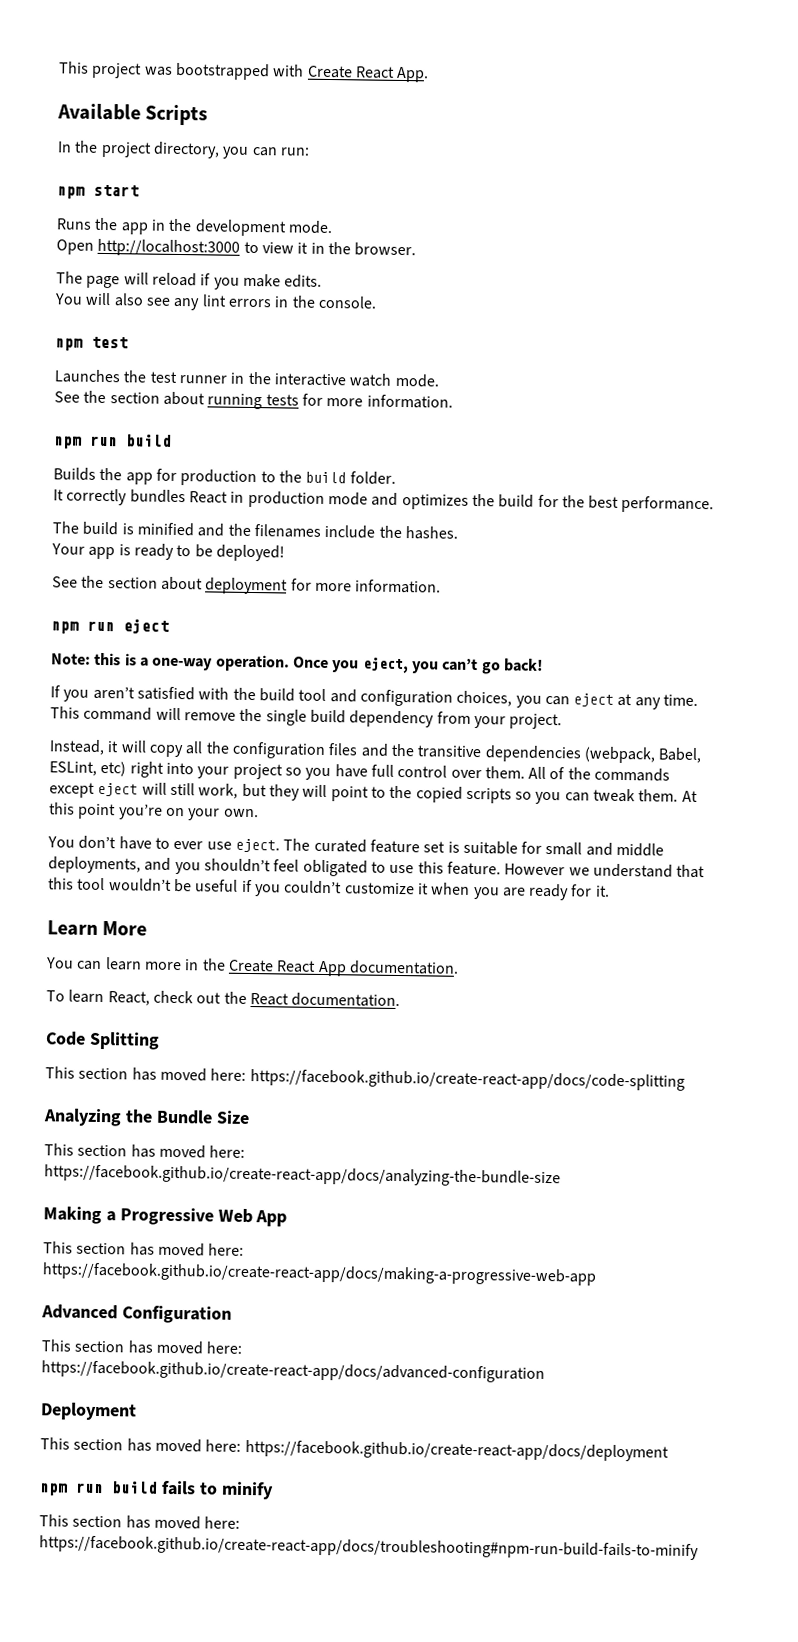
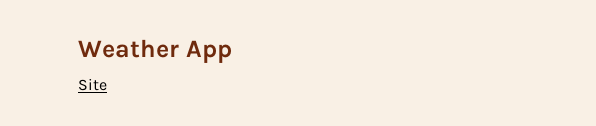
[59,61,430,83] [57,103,209,126] [57,140,310,159] [57,184,139,199] [56,217,333,237] [56,238,417,257] [56,271,323,290] [54,292,377,311] [55,336,128,351] [54,369,440,388] [54,390,453,410] [53,434,172,449] [53,467,396,487] [53,488,715,514] [52,521,458,540] [51,543,285,562] [52,575,442,595] [51,618,169,634] [51,652,543,675] [50,685,699,710] [50,706,563,730] [49,739,703,764] [49,760,671,782] [49,782,698,805] [49,802,259,821] [47,835,665,857] [48,856,706,879] [48,877,610,901] [47,920,148,936] [45,957,459,977] [46,989,401,1008] [45,1031,160,1050] [45,1066,685,1091] [43,1108,250,1127] [44,1143,246,1159] [44,1164,561,1188] [43,1206,288,1227] [43,1241,245,1257] [42,1262,596,1286] [41,1304,232,1324] [41,1339,243,1355] [41,1360,545,1384] [40,1402,137,1421] [40,1437,669,1462] [39,1480,274,1500] [39,1514,241,1530] [39,1535,699,1561] This project was bootstrapped with Create React App. // Available Scripts // In the project directory, you can run: // npm start // Runs the app in the development mode. // Open http://localhost:3000 to view it in the browser. // The page will reload if you make edits. // You will also see any lint errors in the console. // npm test // Launches the test runner in the interactive watch mode. // See the section about running tests for more information. // npm run build // Builds the app for production to the build folder. // It correctly bundles React in production mode and optimizes the build for the best performance. // The build is minified and the filenames include the hashes. // Your app is ready to be deployed! // See the section about deployment for more information. // npm run eject // Note: this is a one-way operation. Once you eject, you can’t go back! // If you aren’t satisfied with the build tool and configuration choices, you can eject at any time. This command will remove the single build dependency from your project. // Instead, it will copy all the configuration files and the transitive dependencies (webpack, Babel, ESLint, etc) right into your project so you have full control over them. All of the commands except eject will still work, but they will point to the copied scripts so you can tweak them. At this point you’re on your own. // You don’t have to ever use eject. The curated feature set is suitable for small and middle deployments, and you shouldn’t feel obligated to use this feature. However we understand that this tool wouldn’t be useful if you couldn’t customize it when you are ready for it. // Learn More // You can learn more in the Create React App documentation. // To learn React, check out the React documentation. // Code Splitting // This section has moved here: https://facebook.github.io/create-react-app/docs/code-splitting // Analyzing the Bundle Size // This section has moved here: https://facebook.github.io/create-react-app/docs/analyzing-the-bundle-size // Making a Progressive Web App // This section has moved here: https://facebook.github.io/create-react-app/docs/making-a-progressive-web-app // Advanced Configuration // This section has moved here: https://facebook.github.io/create-react-app/docs/advanced-configuration // Deployment // This section has moved here: https://facebook.github.io/create-react-app/docs/deployment // npm run build fails to minify // This section has moved here: https://facebook.github.io/create-react-app/docs/troubleshooting#npm-run-build-fails-to-minify -> [78,39,232,63] [78,78,107,91] Weather App // Site

